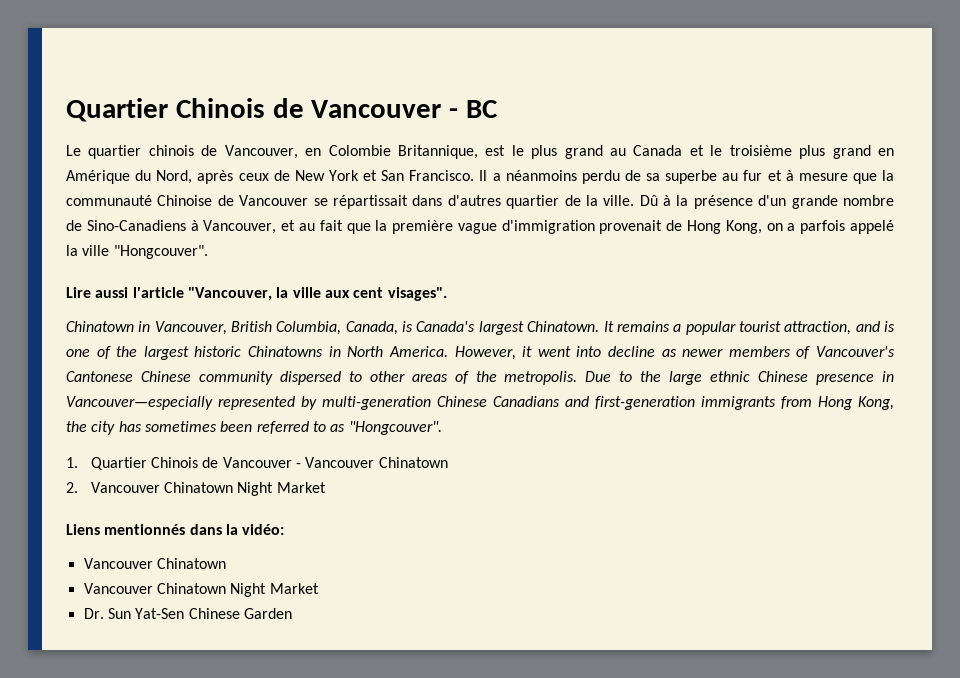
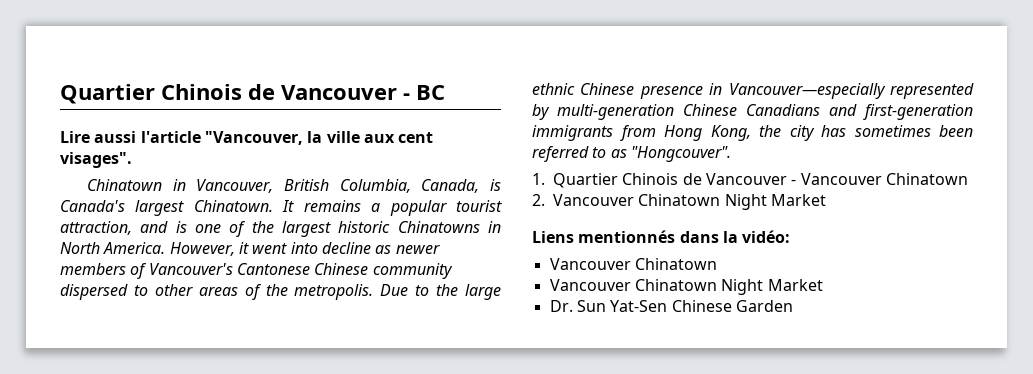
[66,145,895,159] [66,170,894,184] [66,195,895,209] [66,220,894,234] [66,245,208,259] // Le quartier chinois de Vancouver, en Colombie Britannique, est le plus grand au Canada et le troisième plus grand en Amérique du Nord, après ceux de New York et San Francisco. Il a néanmoins perdu de sa superbe au fur et à mesure que la communauté Chinoise de Vancouver se répartissait dans d'autres quartier de la ville. Dû à la présence d'un grande nombre de Sino-Canadiens à Vancouver, et au fait que la première vague d'immigration provenait de Hong Kong, on a parfois appelé la ville "Hongcouver". -> (445, 92) none

